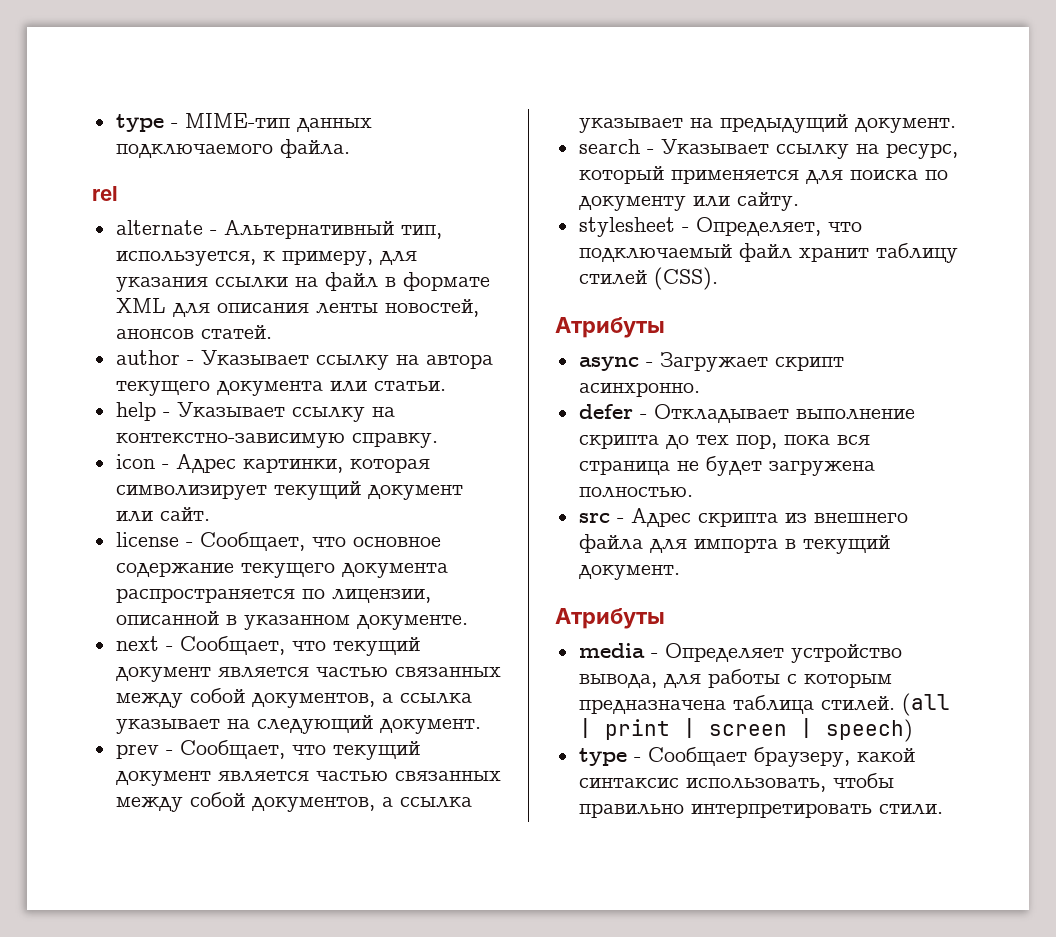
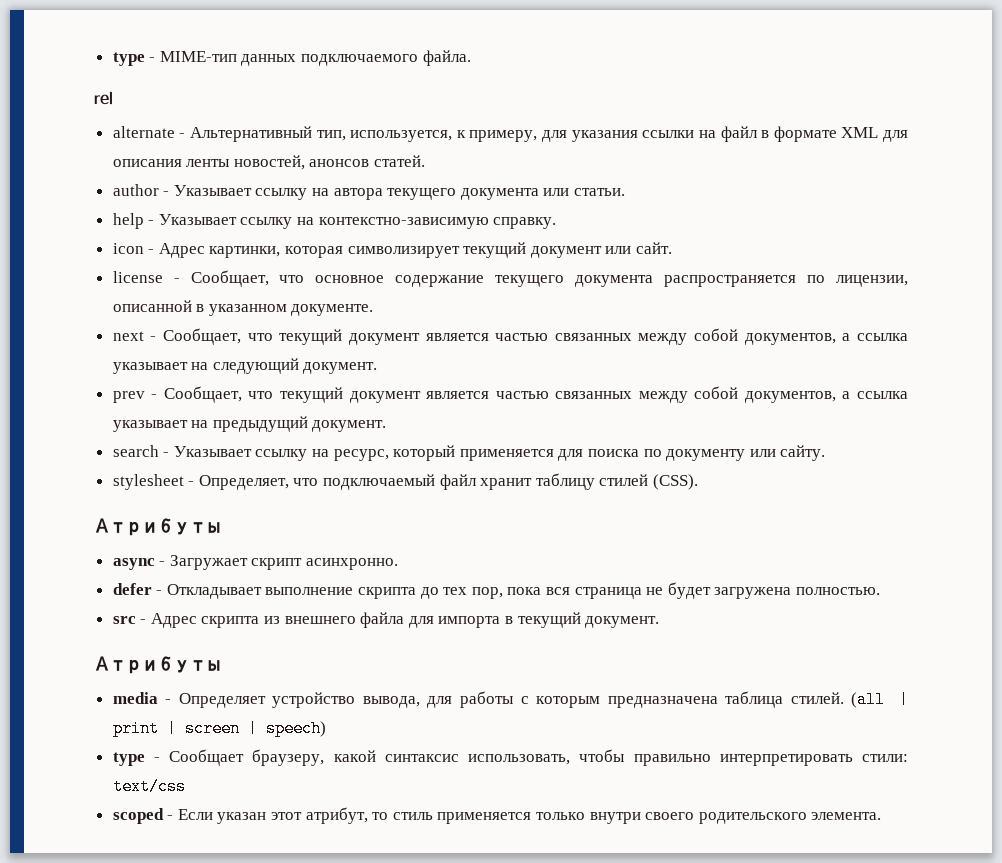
[878,804,943,815] стили. -> [862,754,909,762] [112,778,186,795] [112,807,882,824] стили: text/css // scoped - Если указан этот атрибут, то стиль применяется только внутри своего родительского элемента.

